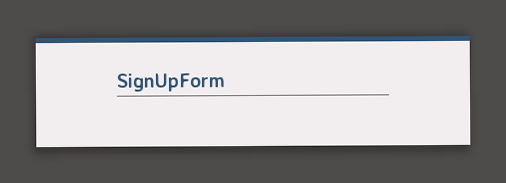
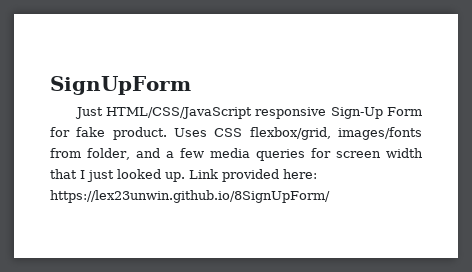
(225, 82) none -> [74,107,422,119] [50,127,422,140] [50,148,423,161] [50,169,317,182] [50,190,330,203] // Just HTML/CSS/JavaScript responsive Sign-Up Form for fake product. Uses CSS flexbox/grid, images/fonts from folder, and a few media queries for screen width that I just looked up. Link provided here: https://lex23unwin.github.io/8SignUpForm/

